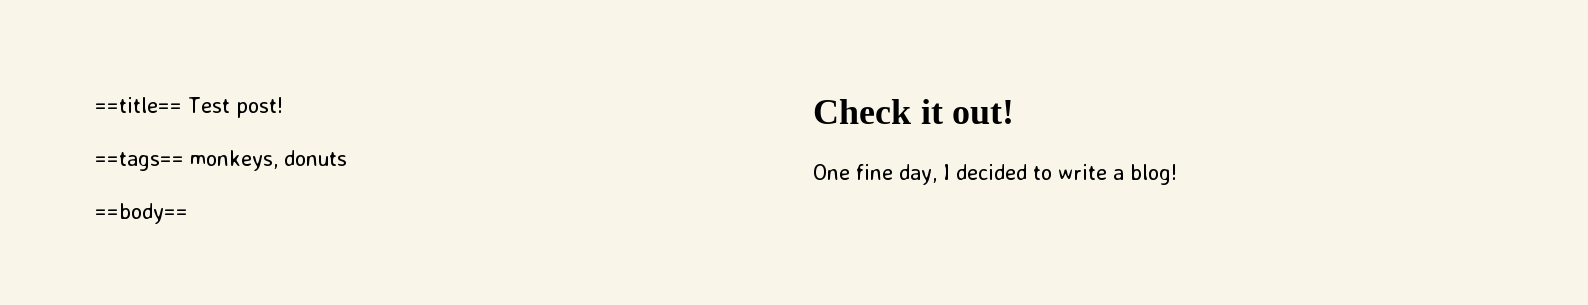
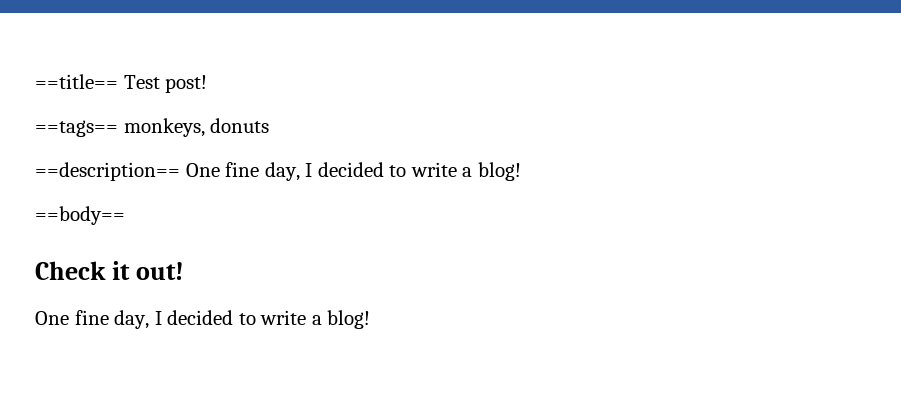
(347, 158) none -> [35,162,521,181] // ==description== One fine day, I decided to write a blog!

